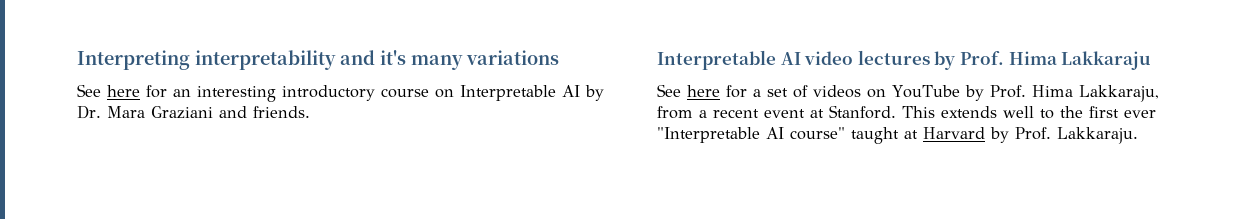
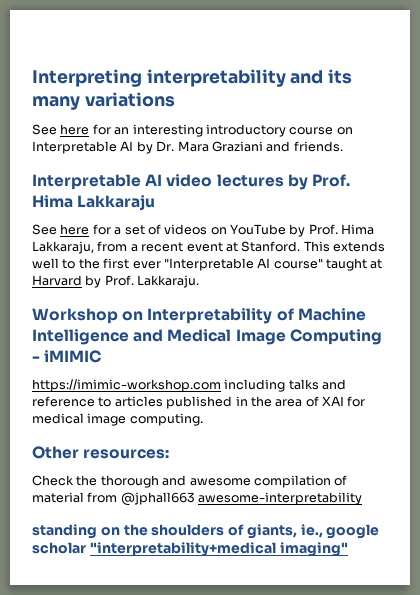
[380,50,406,65] it's -> [328,69,353,84] its
(1138, 135) none -> [32,308,366,324] [32,329,382,345] [32,350,102,363] [32,379,347,392] [32,396,366,409] [32,413,203,426] [32,446,170,459] [32,475,348,488] [32,492,363,506] [32,524,380,539] [32,542,348,557] // Workshop on Interpretability of Machine Intelligence and Medical Image Computing - iMIMIC // https://imimic-workshop.com including talks and reference to articles published in the area of XAI for medical image computing. // Other resources: // Check the thorough and awesome compilation of material from @jphall663 awesome-interpretability // standing on the shoulders of giants, ie., google scholar "interpretability+medical imaging"

